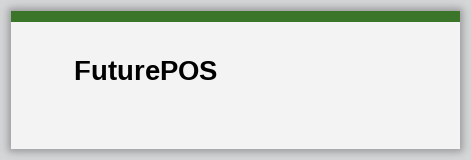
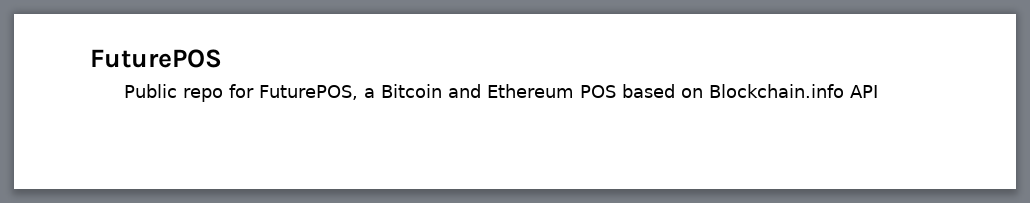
(217, 70) none -> [124,84,879,102] // Public repo for FuturePOS, a Bitcoin and Ethereum POS based on Blockchain.info API

